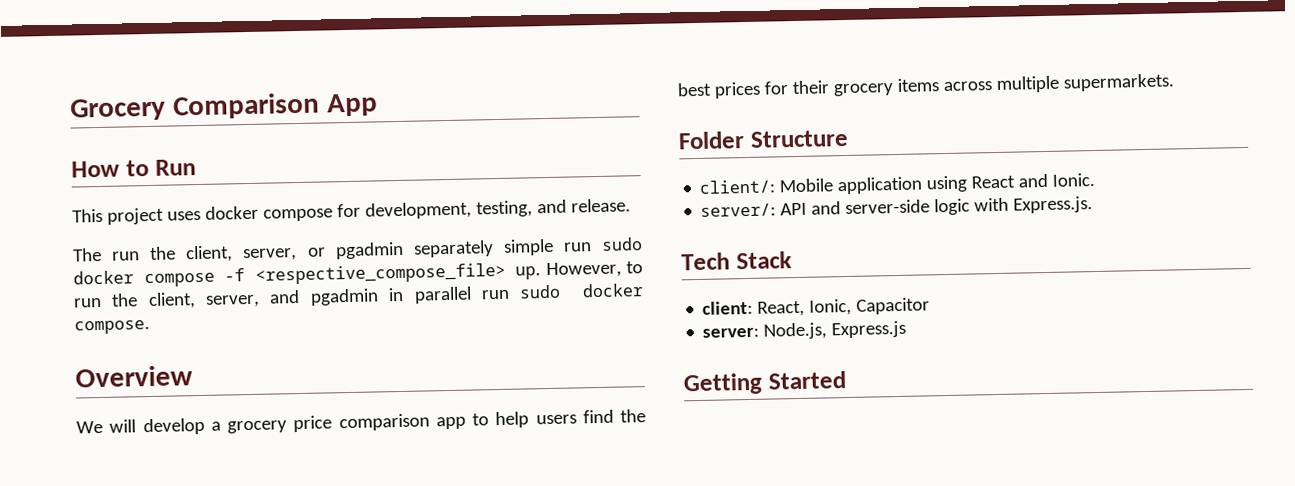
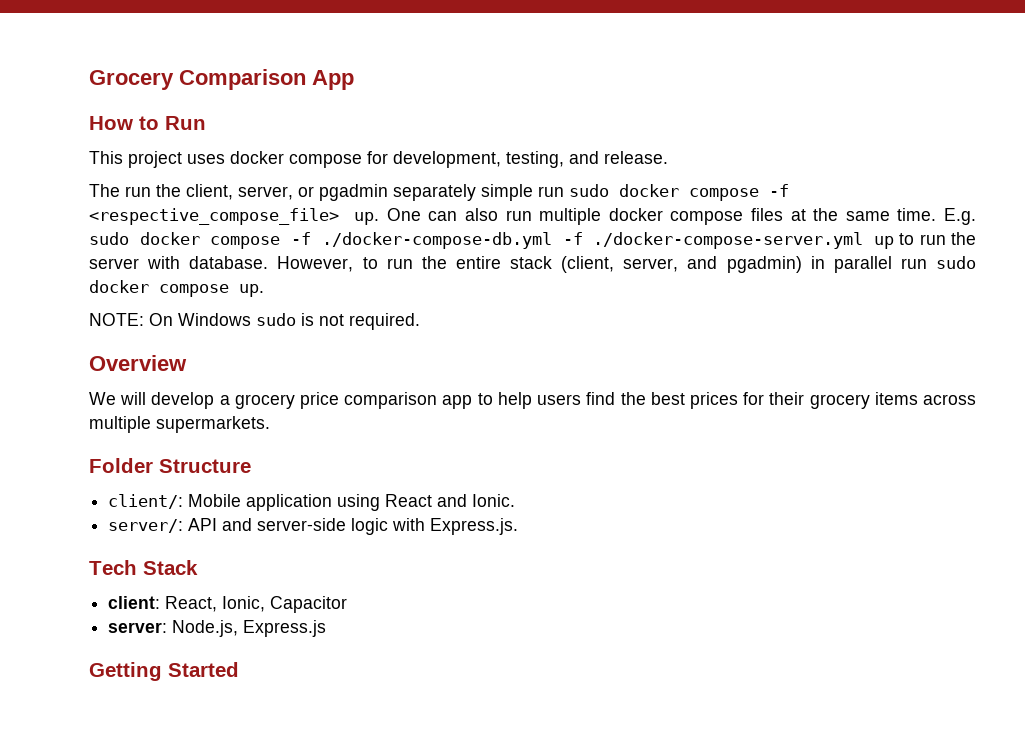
(542, 273) none -> [386,208,977,225] [89,232,977,249] [89,256,269,269] One can also run multiple docker compose files at the same time. E.g. sudo docker compose -f ./docker-compose-db.yml -f ./docker-compose-server.yml up to run the server with database.
[147,292,196,310] client, -> [455,256,615,273] entire stack (client,
[309,288,379,306] pgadmin -> [726,256,802,273] pgadmin)
[74,320,150,335] compose. -> [159,284,264,297] [89,313,420,330] compose up. // NOTE: On Windows sudo is not required.

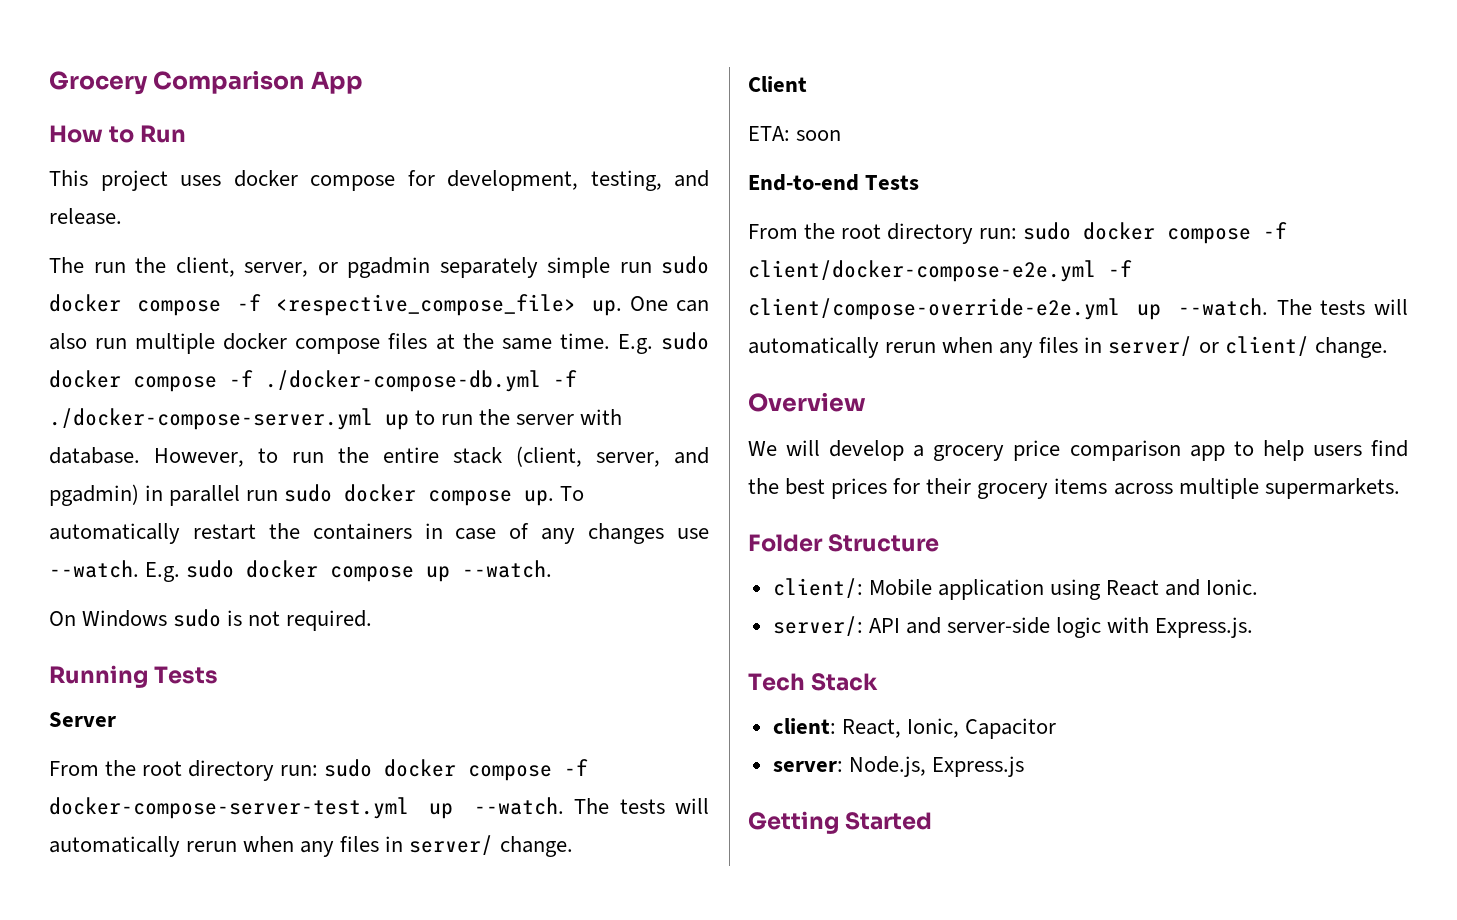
[89,313,144,326] // NOTE: -> [560,486,585,501] [49,523,709,544] [49,560,553,582] To automatically restart the containers in case of any changes use --watch. E.g. sudo docker compose up --watch. //
(420, 321) none -> [49,665,219,688] [49,712,116,727] [49,759,589,781] [49,797,710,819] [49,835,573,857] [748,76,807,92] [748,126,842,141] [748,174,920,191] [748,222,1288,244] [748,260,1132,282] [748,298,1408,320] [748,336,1388,358] // Running Tests // Server // From the root directory run: sudo docker compose -f docker-compose-server-test.yml up --watch. The tests will automatically rerun when any files in server/ change. // Client // ETA: soon // End-to-end Tests // From the root directory run: sudo docker compose -f client/docker-compose-e2e.yml -f client/compose-override-e2e.yml up --watch. The tests will automatically rerun when any files in server/ or client/ change.

